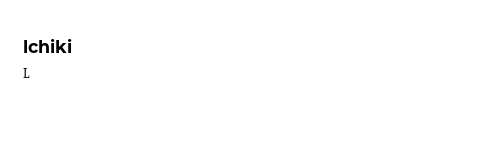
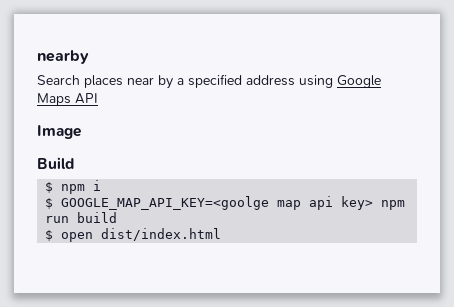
[23,38,72,53] [23,68,30,78] lchiki // L -> [37,50,89,64] [37,74,381,89] [37,93,98,106] [37,125,81,139] [37,157,74,169] [45,180,102,194] [45,196,406,210] [45,212,118,223] [45,228,222,242] nearby // Search places near by a specified address using Google Maps API // Image // Build // $ npm i // $ GOOGLE_MAP_API_KEY=<goolge map api key> npm run build // $ open dist/index.html

